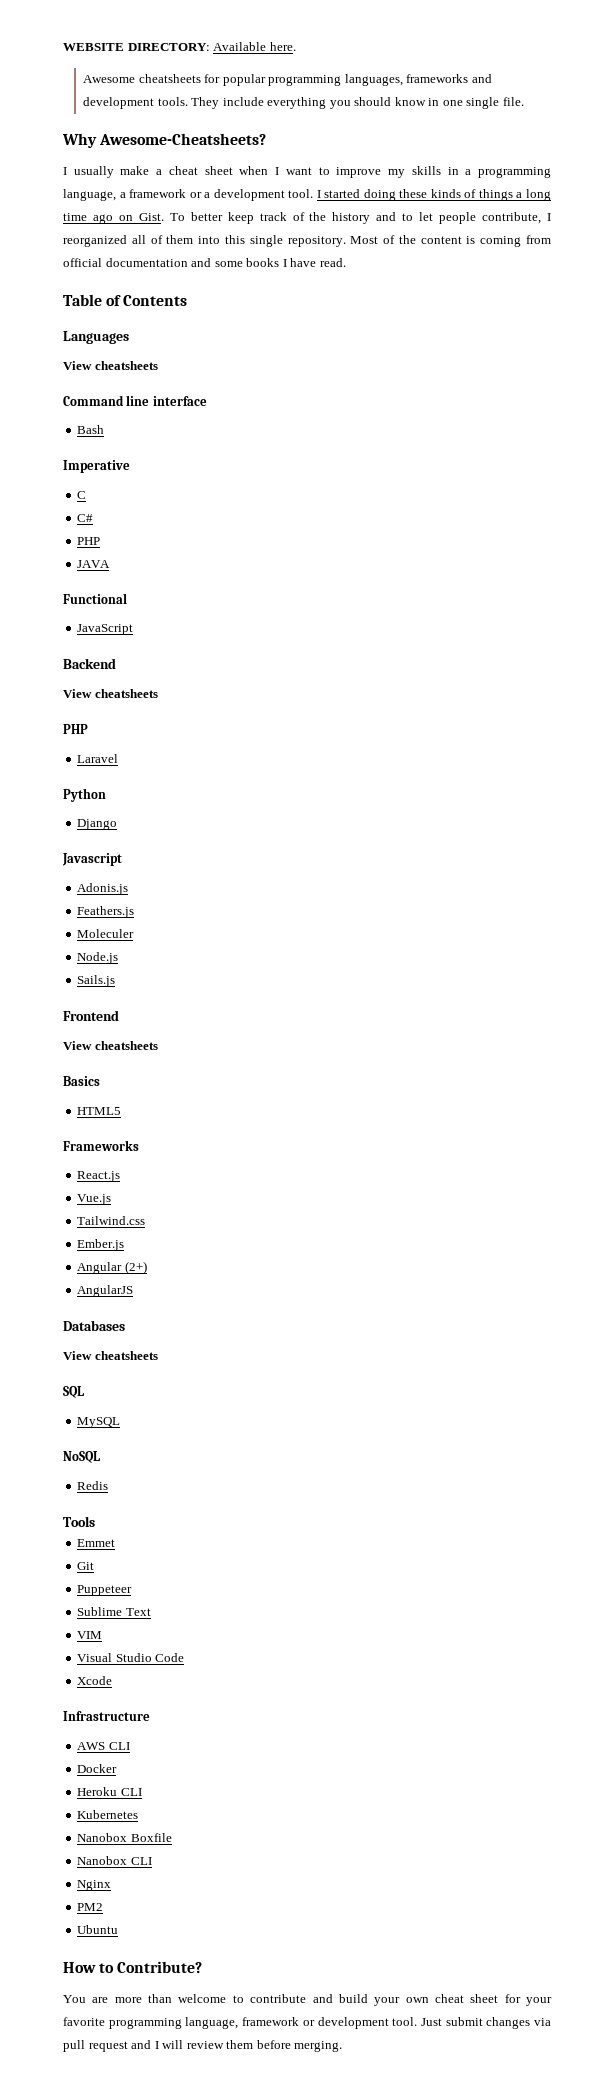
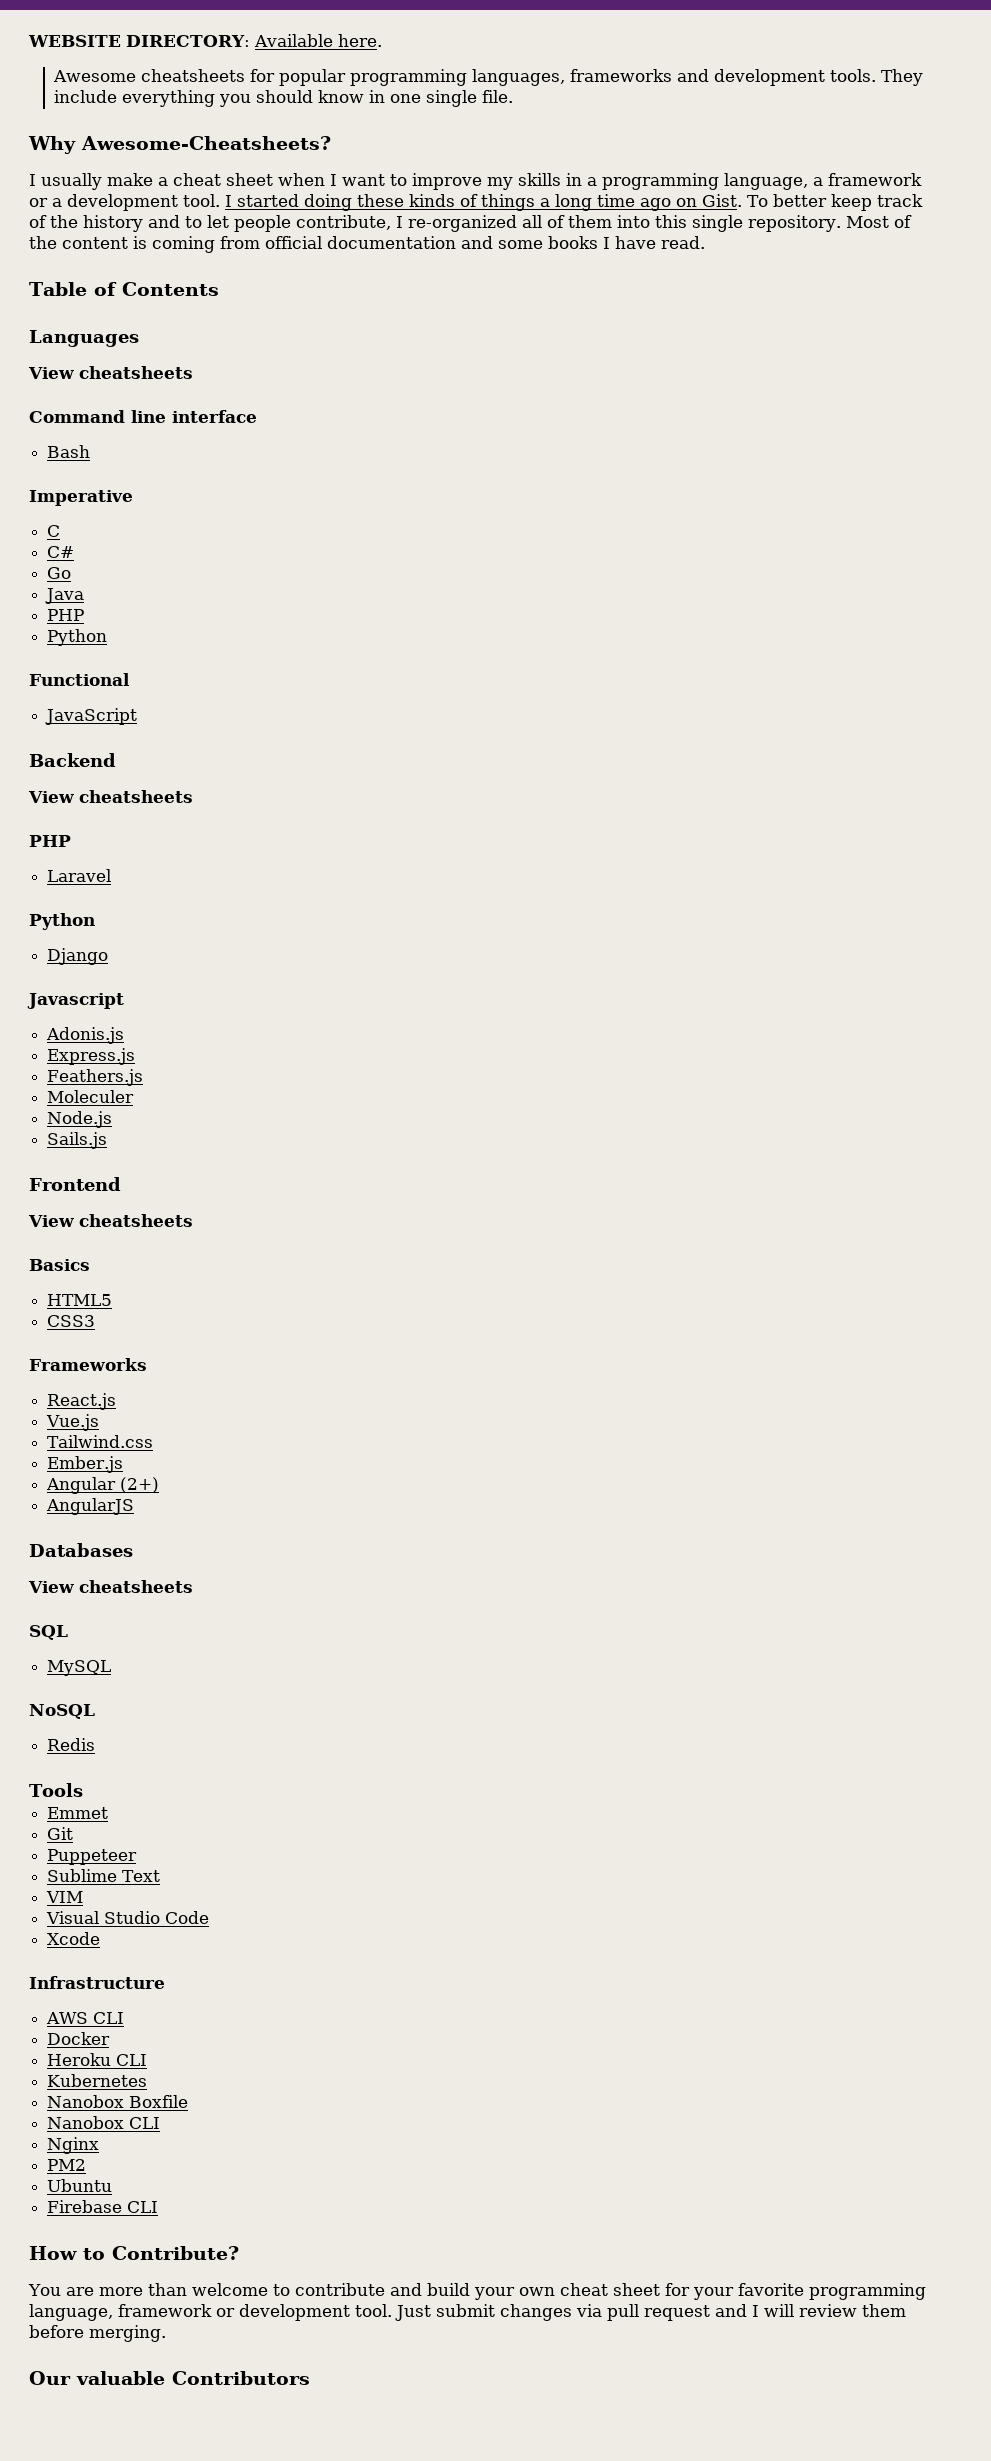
[63,235,127,247] reorganized -> [408,215,517,232] re-organized
[77,537,101,545] [77,560,111,568] // PHP // JAVA -> [47,567,72,579] [45,588,85,604] [47,609,85,621] [47,629,108,646] // Go // Java // PHP // Python
(129, 889) none -> [47,1048,136,1065] // Express.js
(122, 1111) none -> [47,1315,96,1327] // CSS3
(119, 1929) none -> [47,2200,159,2213] // Firebase CLI
(343, 2046) none -> [29,2371,310,2385] // Our valuable Contributors

